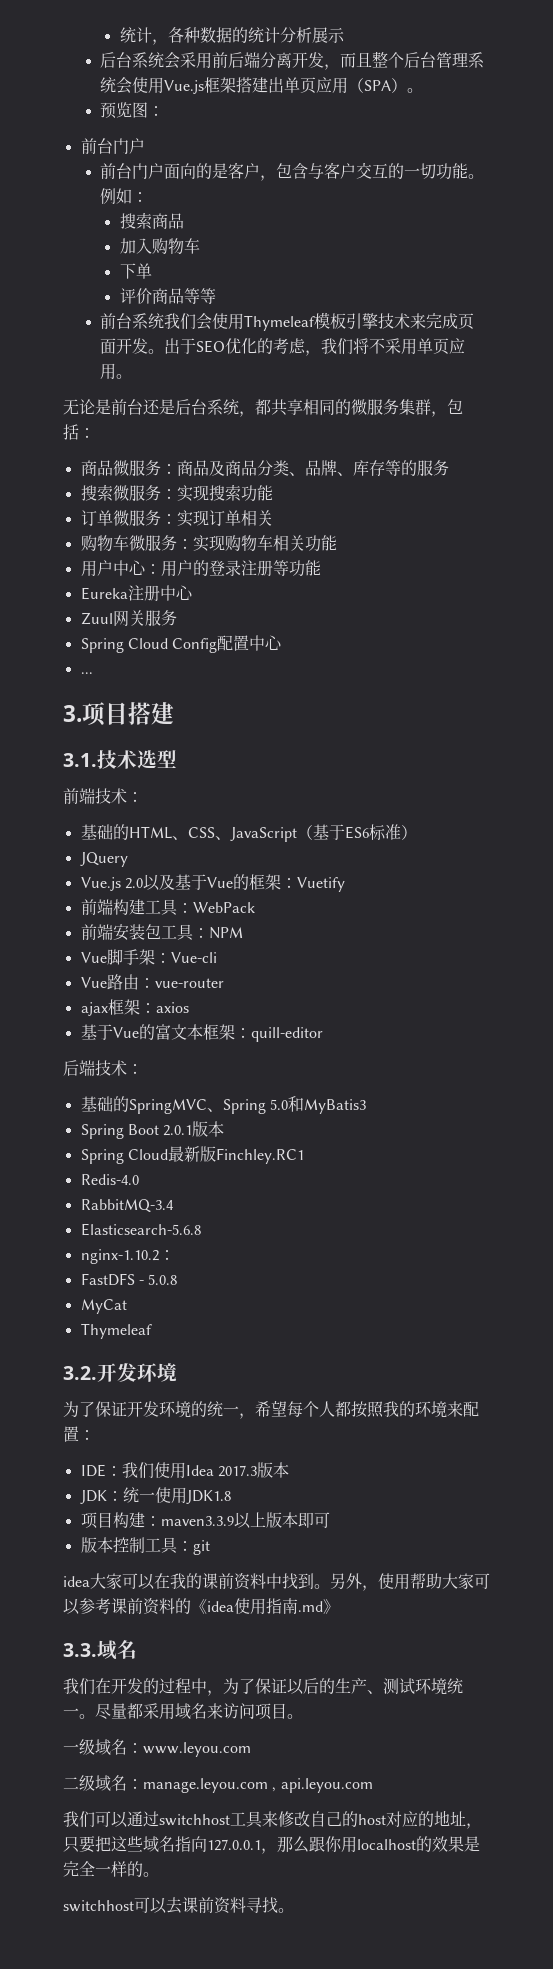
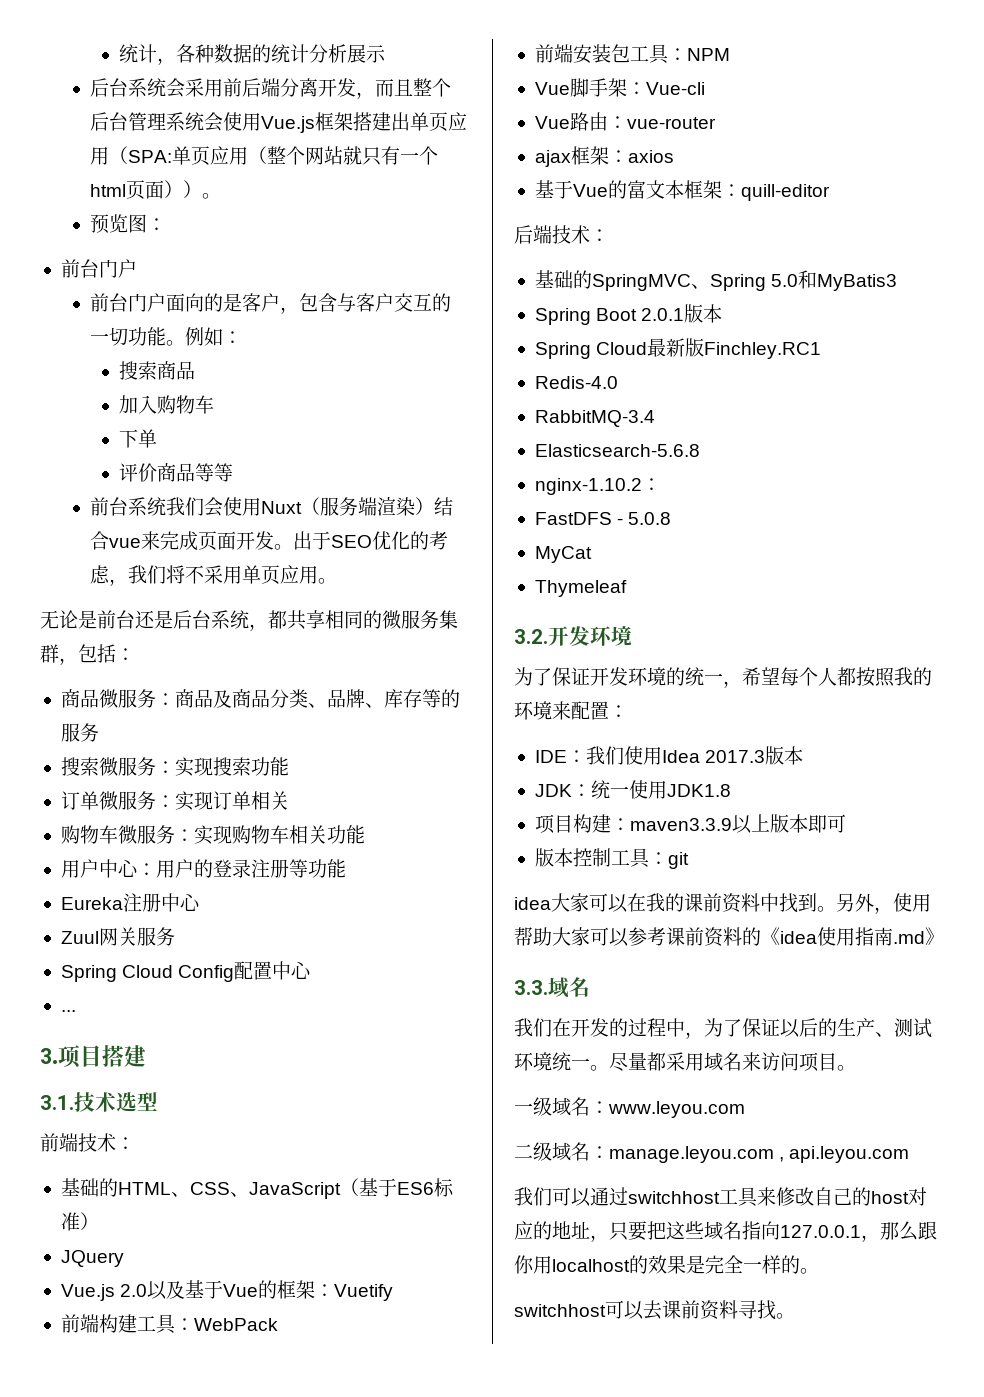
[364,80,392,91] SPA -> [128,146,439,166] [90,180,184,200] SPA:单页应用（整个网站就只有一个html页面）
[244,312,411,331] Thymeleaf模板引擎技术 -> [261,496,454,516] [90,531,142,550] Nuxt（服务端渲染）结合vue

